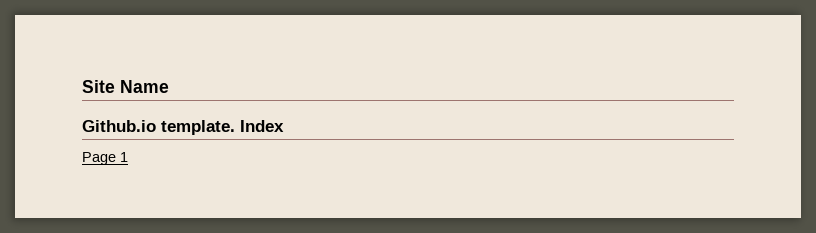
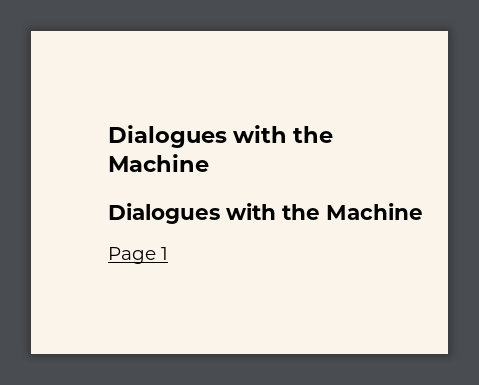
[82,80,169,93] [82,120,284,135] Site Name // Github.io template. Index -> [108,125,334,148] [108,154,209,172] [108,203,423,224] Dialogues with the Machine // Dialogues with the Machine

